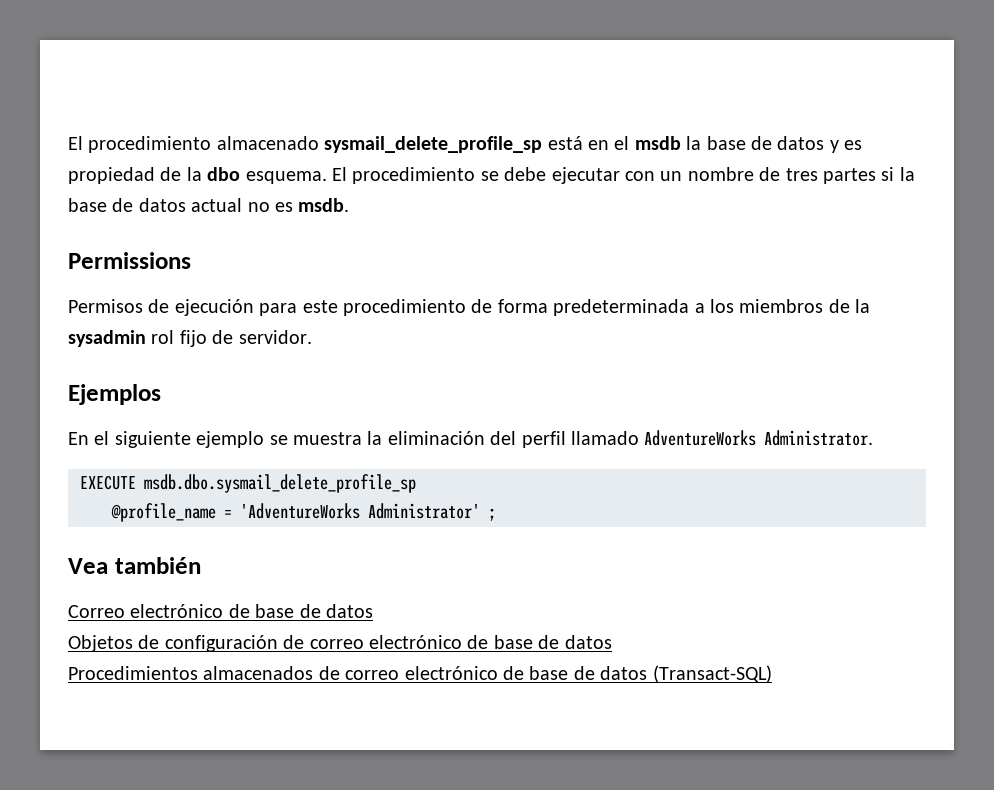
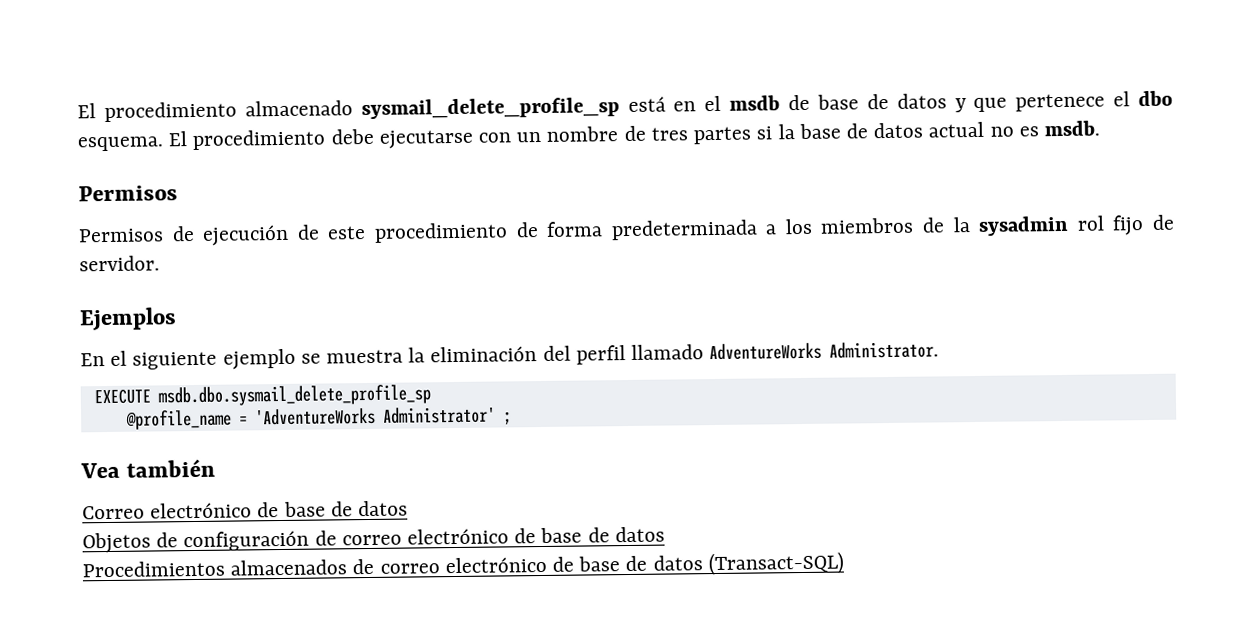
[686,136,702,150] la -> [788,94,810,111] de
[844,140,863,150] [68,167,202,184] es propiedad de la -> [973,91,1131,112] que pertenece el
[480,167,620,184] se debe ejecutar -> [330,128,474,149] debe ejecutarse
[68,252,191,269] Permissions -> [78,185,178,202] Permisos
[259,303,298,316] para -> [296,224,320,240] de

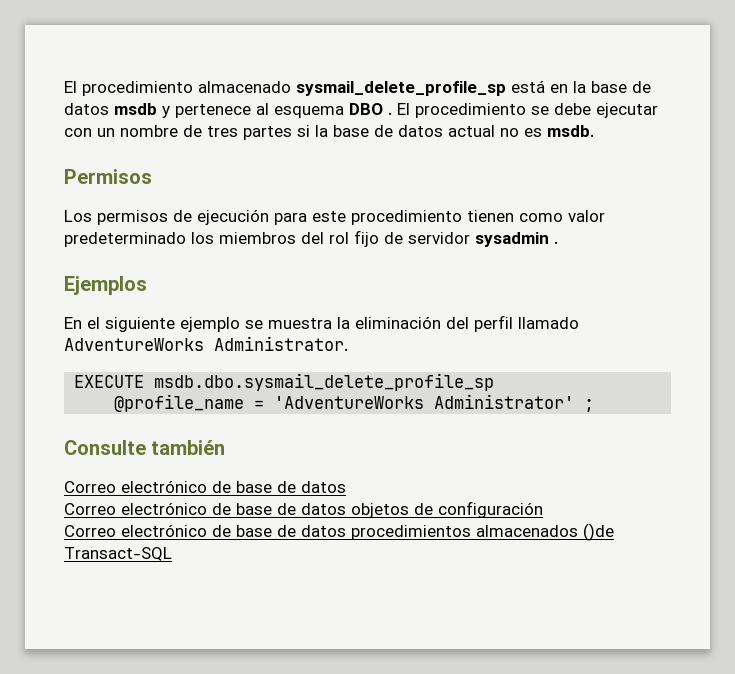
[704,90,1173,113] [77,128,474,152] el msdb de base de datos y que pertenece el dbo esquema. El procedimiento debe ejecutarse -> [573,81,651,93] [64,103,658,118] la base de datos msdb y pertenece al esquema DBO . El procedimiento se debe ejecutar
[78,228,164,243] Permisos -> [64,210,168,225] Los permisos
[296,224,320,240] de -> [274,213,307,225] para
[515,214,1175,241] [79,255,160,272] de forma predeterminada a los miembros de la sysadmin rol fijo de servidor. -> [467,210,605,222] [64,230,558,247] tienen como valor predeterminado los miembros del rol fijo de servidor sysadmin .
[80,462,120,479] Vea -> [64,440,146,455] Consulte
[82,526,665,554] [82,551,844,578] Objetos de configuración de correo electrónico de base de datos // Procedimientos almacenados de correo electrónico de base de datos (Transact-SQL) -> [64,501,543,518] [64,523,614,541] [64,547,172,561] Correo electrónico de base de datos objetos de configuración // Correo electrónico de base de datos procedimientos almacenados ()de Transact-SQL

